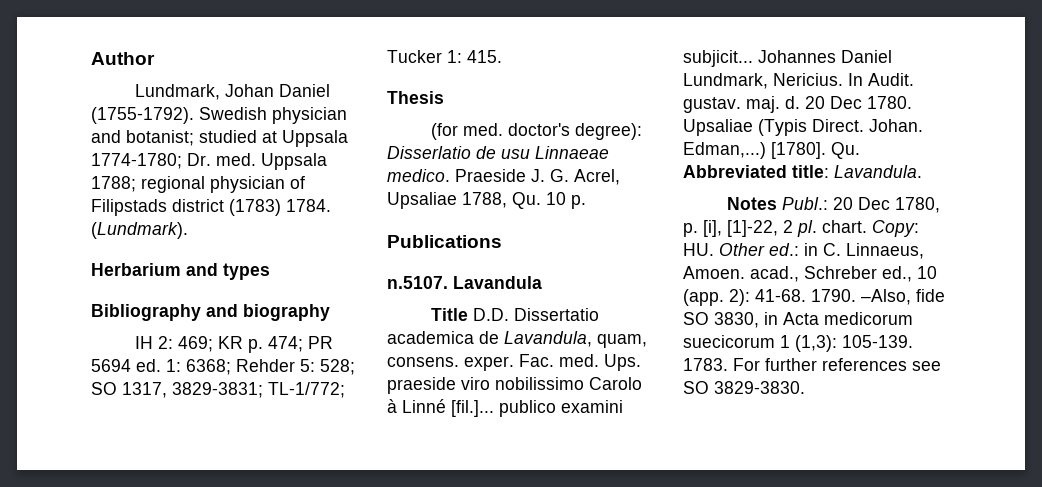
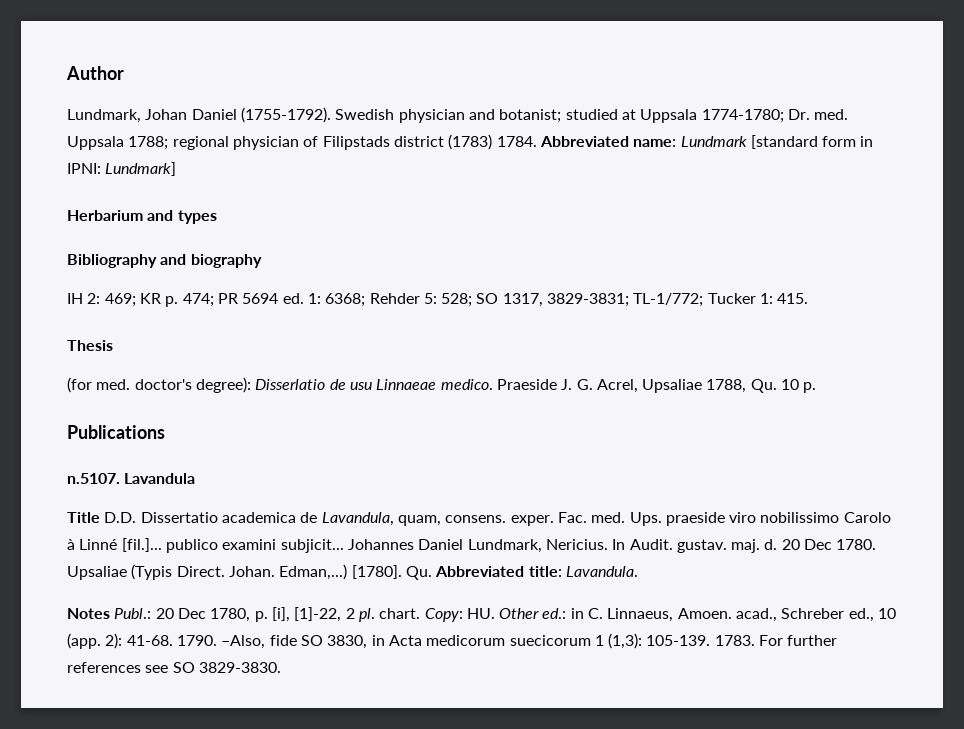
[91,222,188,239] (Lundmark). -> [539,135,874,149] [67,162,177,176] Abbreviated name: Lundmark [standard form in IPNI: Lundmark]

